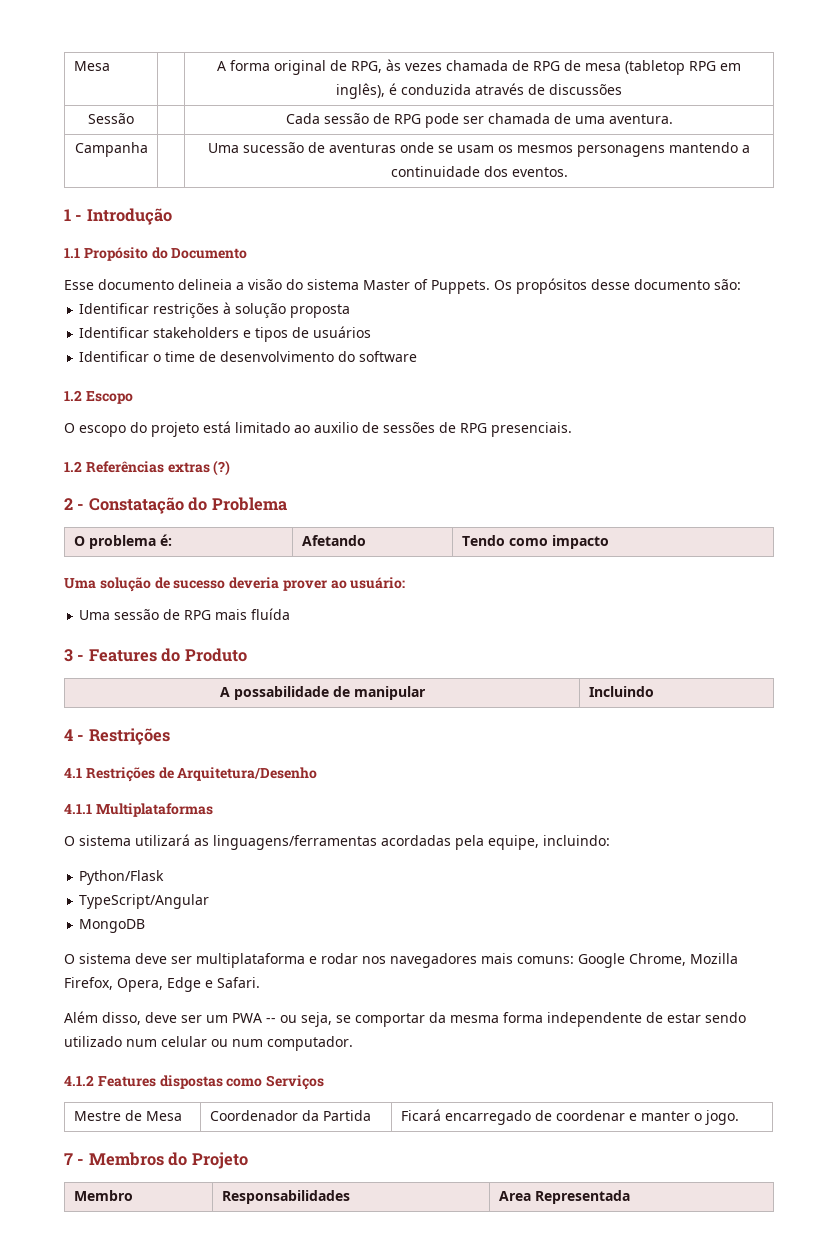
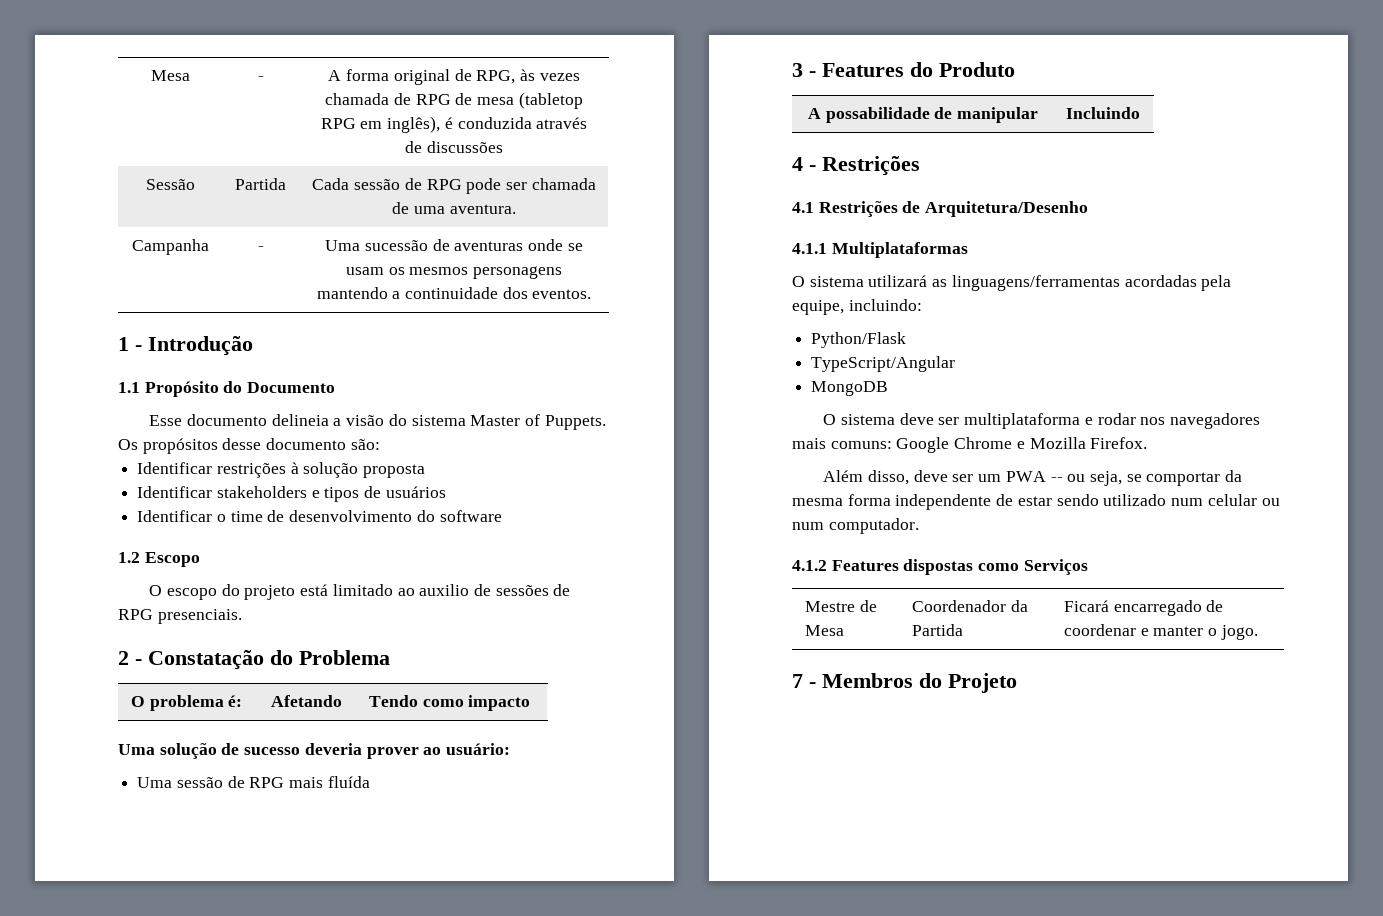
[73,61,110,71] Mesa | -> [150,70,190,81] [257,76,264,81] Mesa | -
(134, 118) none -> [235,178,286,190] Partida
(148, 149) none -> [257,246,264,251] -
[64,460,231,476] // 1.2 Referências extras (?) -> (242, 616) none
[629,953,738,966] [64,977,260,992] Chrome, Mozilla Firefox, Opera, Edge e Safari. -> [954,437,1148,449] Chrome e Mozilla Firefox.
[73,1190,133,1201] [221,1190,350,1204] [498,1190,630,1204] // Membro | Responsabilidades | Area Representada -> (1017, 683) none

